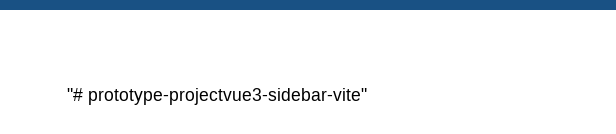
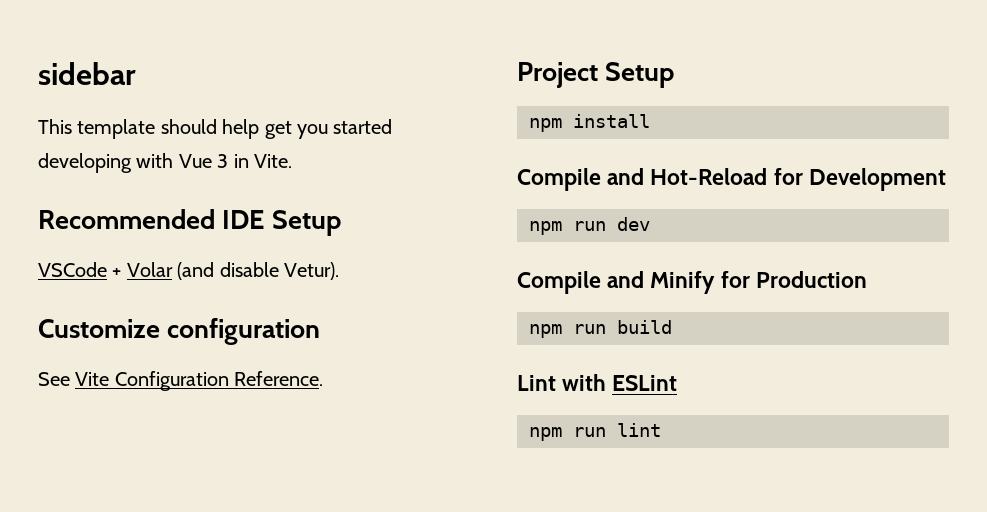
[67,88,367,105] "# prototype-projectvue3-sidebar-vite" -> [38,62,136,85] [38,119,393,139] [38,153,292,173] [38,209,341,236] [38,262,339,280] [38,318,321,345] [38,371,324,391] [517,62,675,88] [529,114,650,132] [517,168,946,191] [529,217,650,235] [517,271,867,294] [529,320,672,338] [517,374,678,391] [529,423,661,441] sidebar // This template should help get you started developing with Vue 3 in Vite. // Recommended IDE Setup // VSCode + Volar (and disable Vetur). // Customize configuration // See Vite Configuration Reference. // Project Setup // npm install // Compile and Hot-Reload for Development // npm run dev // Compile and Minify for Production // npm run build // Lint with ESLint // npm run lint

